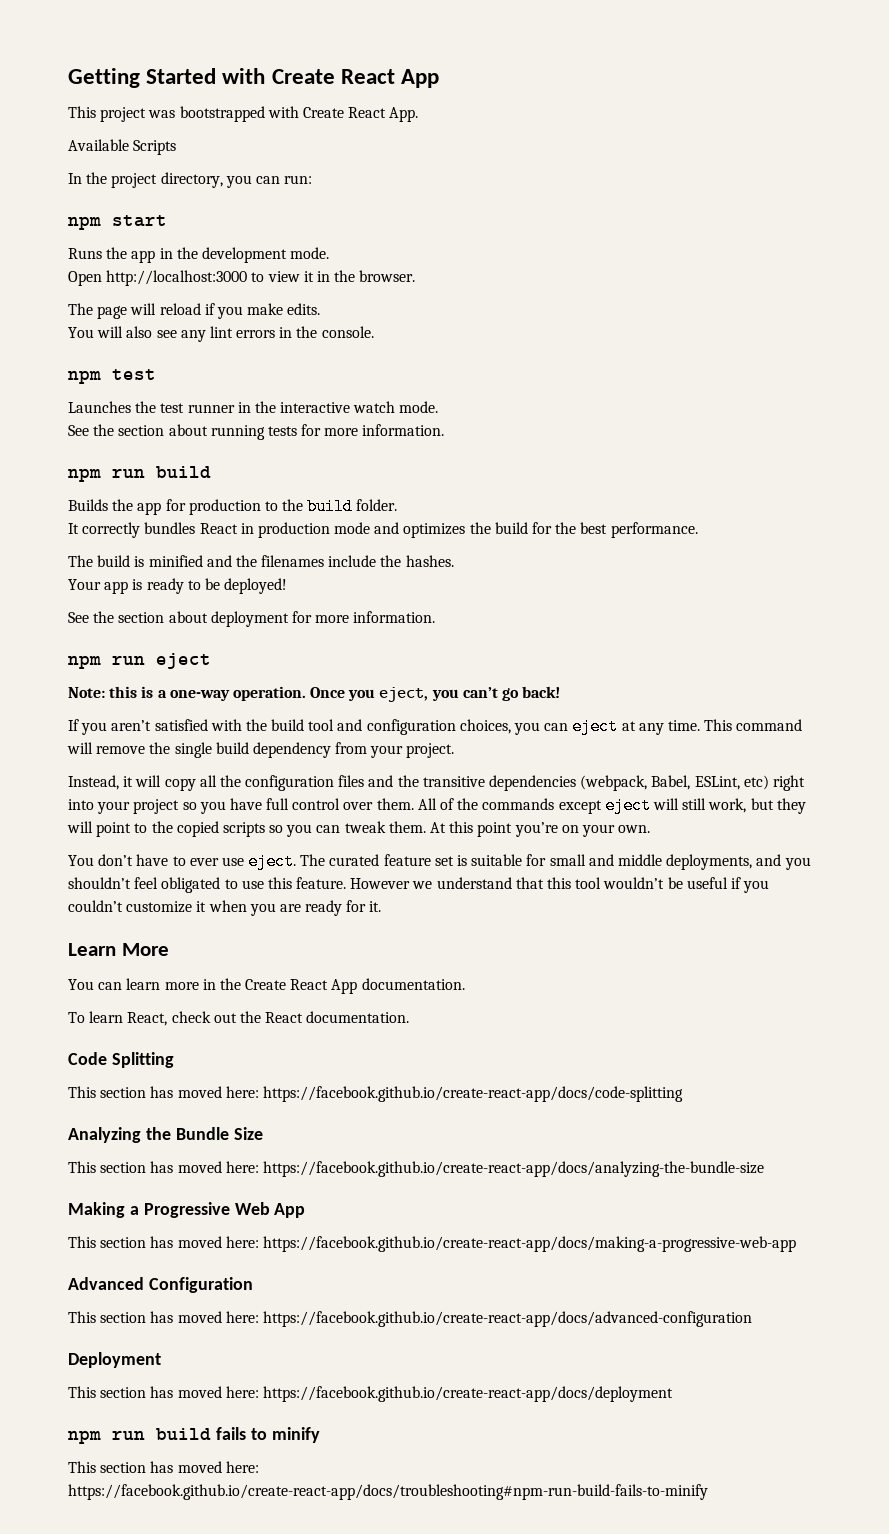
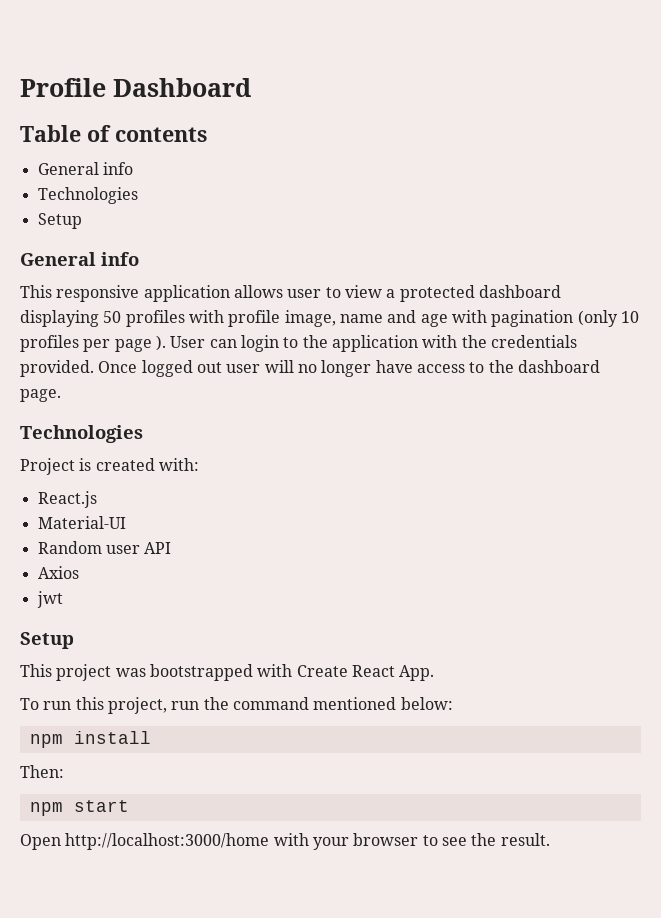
[68,68,440,88] Getting Started with Create React App -> [20,78,251,97] [20,125,207,142] [37,162,133,175] [37,187,138,204] [37,213,82,229] [20,252,139,266] [20,285,561,302] [20,310,639,327] [20,335,577,352] [20,360,600,377] [20,389,61,402] [20,425,143,443] [20,458,199,475] [37,491,97,508] [37,516,126,529] [37,541,172,554] [37,566,79,579] [36,591,63,608] [20,632,74,649] Profile Dashboard // Table of contents // General info // Technologies // Setup // General info // This responsive application allows user to view a protected dashboard displaying 50 profiles with profile image, name and age with pagination (only 10 profiles per page ). User can login to the application with the credentials provided. Once logged out user will no longer have access to the dashboard page. // Technologies // Project is created with: // React.js // Material-UI // Random user API // Axios // jwt // Setup
[68,139,177,155] [68,172,313,188] [68,215,167,230] [68,247,330,263] [68,270,416,286] [68,303,321,319] [68,326,374,342] [68,369,156,384] [68,401,439,413] [68,424,445,440] [68,466,211,482] [68,498,398,515] [68,522,698,538] [68,555,454,567] [68,578,288,594] [68,611,436,627] [68,653,211,669] [68,686,561,702] [68,718,803,735] [67,742,455,758] [68,775,805,791] [68,797,806,814] [67,821,651,837] [68,853,811,870] [68,877,770,893] [68,900,382,916] [68,943,169,956] [68,978,465,994] [68,1011,410,1026] [68,1052,174,1068] [68,1086,683,1102] [68,1127,263,1143] [68,1161,764,1177] [68,1202,306,1218] [68,1236,796,1252] [68,1277,253,1293] [68,1311,752,1327] [68,1352,161,1368] [68,1386,673,1402] [68,1427,320,1444] [68,1461,259,1473] [68,1484,708,1500] Available Scripts // In the project directory, you can run: // npm start // Runs the app in the development mode. // Open http://localhost:3000 to view it in the browser. // The page will reload if you make edits. // You will also see any lint errors in the console. // npm test // Launches the test runner in the interactive watch mode. // See the section about running tests for more information. // npm run build // Builds the app for production to the build folder. // It correctly bundles React in production mode and optimizes the build for the best performance. // The build is minified and the filenames include the hashes. // Your app is ready to be deployed! // See the section about deployment for more information. // npm run eject // Note: this is a one-way operation. Once you eject, you can’t go back! // If you aren’t satisfied with the build tool and configuration choices, you can eject at any time. This command will remove the single build dependency from your project. // Instead, it will copy all the configuration files and the transitive dependencies (webpack, Babel, ESLint, etc) right into your project so you have full control over them. All of the commands except eject will still work, but they will point to the copied scripts so you can tweak them. At this point you’re on your own. // You don’t have to ever use eject. The curated feature set is suitable for small and middle deployments, and you shouldn’t feel obligated to use this feature. However we understand that this tool wouldn’t be useful if you couldn’t customize it when you are ready for it. // Learn More // You can learn more in the Create React App documentation. // To learn React, check out the React documentation. // Code Splitting // This section has moved here: https://facebook.github.io/create-react-app/docs/code-splitting // Analyzing the Bundle Size // This section has moved here: https://facebook.github.io/create-react-app/docs/analyzing-the-bundle-size // Making a Progressive Web App // This section has moved here: https://facebook.github.io/create-react-app/docs/making-a-progressive-web-app // Advanced Configuration // This section has moved here: https://facebook.github.io/create-react-app/docs/advanced-configuration // Deployment // This section has moved here: https://facebook.github.io/create-react-app/docs/deployment // npm run build fails to minify // This section has moved here: https://facebook.github.io/create-react-app/docs/troubleshooting#npm-run-build-fails-to-minify -> [20,697,453,714] [29,731,151,748] [20,765,64,778] [29,800,129,816] [20,833,550,850] To run this project, run the command mentioned below: // npm install // Then: // npm start // Open http://localhost:3000/home with your browser to see the result.

